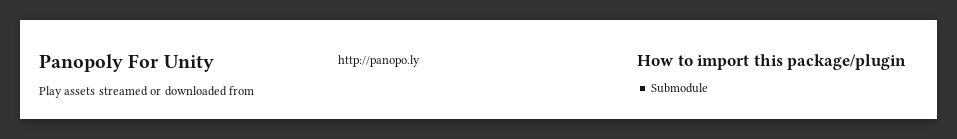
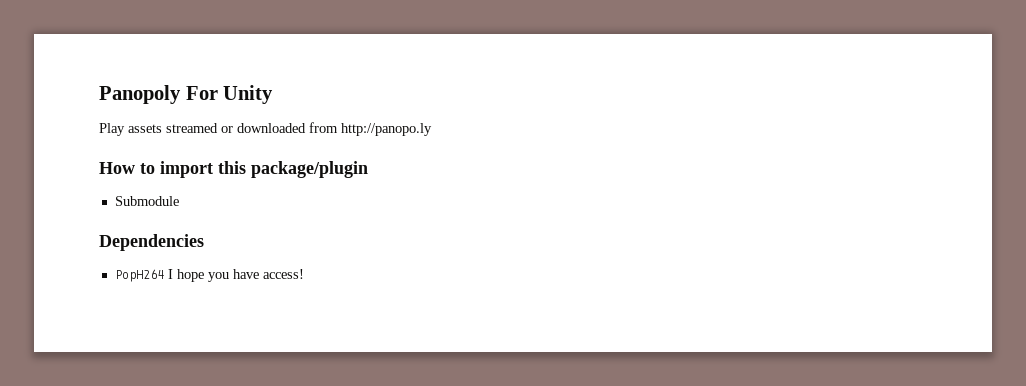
(708, 88) none -> [99,234,204,251] [114,269,304,282] // Dependencies // PopH264 I hope you have access!

